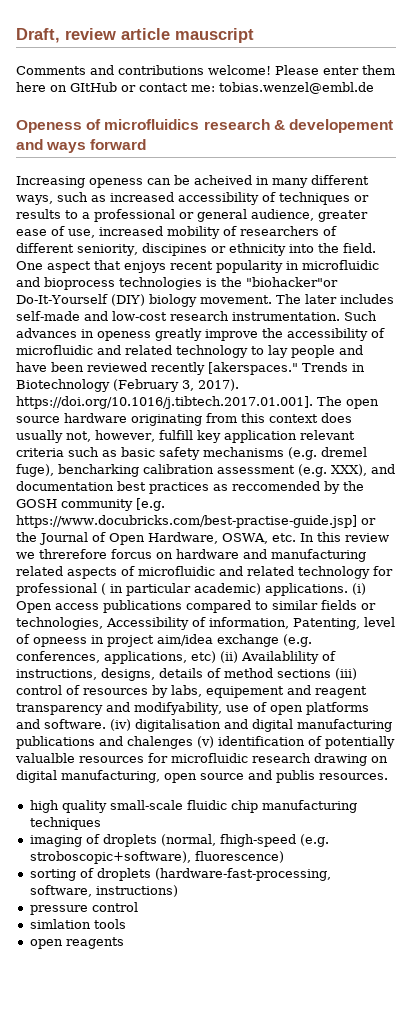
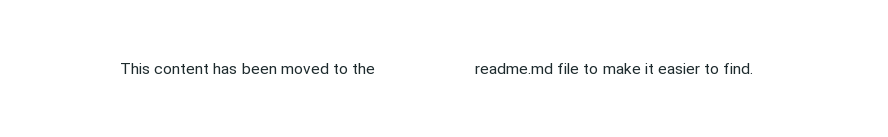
[16,28,254,43] [16,65,395,75] [16,82,374,94] [16,119,393,133] [16,139,147,153] [16,175,369,188] [16,192,369,205] [16,209,368,222] [16,226,337,239] [16,243,376,256] [16,260,379,273] [16,277,338,290] [16,294,394,307] [16,311,377,321] [16,328,385,341] [16,345,363,358] [16,362,365,375] [16,379,239,392] [16,396,379,409] [16,413,352,426] [16,430,355,443] [16,447,367,460] [16,464,395,477] [16,481,364,494] [16,498,165,511] [16,515,376,528] [16,532,389,545] [16,549,366,562] [16,566,393,579] [16,583,366,596] [16,600,376,613] [16,617,395,630] [16,634,312,647] [16,651,336,664] [16,668,357,681] [16,685,367,698] [16,702,369,715] [16,719,392,732] [16,736,395,749] [15,753,388,766] [16,770,388,783] [29,800,357,813] [29,817,101,830] [29,834,329,847] [29,851,284,864] [29,868,331,881] [29,885,178,897] [29,902,138,915] [29,919,126,929] [29,937,124,949] Draft, review article mauscript // Comments and contributions welcome! Please enter them here on GItHub or contact me: tobias.wenzel@embl.de // Openess of microfluidics research & developement and ways forward // Increasing openess can be acheived in many different ways, such as increased accessibility of techniques or results to a professional or general audience, greater ease of use, increased mobility of researchers of different seniority, discipines or ethnicity into the field. One aspect that enjoys recent popularity in microfluidic and bioprocess technologies is the "biohacker"or Do-It-Yourself (DIY) biology movement. The later includes self-made and low-cost research instrumentation. Such advances in openess greatly improve the accessibility of microfluidic and related technology to lay people and have been reviewed recently [akerspaces." Trends in Biotechnology (February 3, 2017). https://doi.org/10.1016/j.tibtech.2017.01.001]. The open source hardware originating from this context does usually not, however, fulfill key application relevant criteria such as basic safety mechanisms (e.g. dremel fuge), bencharking calibration assessment (e.g. XXX), and documentation best practices as reccomended by the GOSH community [e.g. https://www.docubricks.com/best-practise-guide.jsp] or the Journal of Open Hardware, OSWA, etc. In this review we threrefore forcus on hardware and manufacturing related aspects of microfluidic and related technology for professional ( in particular academic) applications. (i) Open access publications compared to similar fields or technologies, Accessibility of information, Patenting, level of opneess in project aim/idea exchange (e.g. conferences, applications, etc) (ii) Availablility of instructions, designs, details of method sections (iii) control of resources by labs, equipement and reagent transparency and modifyability, use of open platforms and software. (iv) digitalisation and digital manufacturing publications and chalenges (v) identification of potentially valualble resources for microfluidic research drawing on digital manufacturing, open source and publis resources. // high quality small-scale fluidic chip manufacturing techniques // imaging of droplets (normal, fhigh-speed (e.g. stroboscopic+software), fluorescence) // sorting of droplets (hardware-fast-processing, software, instructions) // pressure control // simlation tools // open reagents -> [120,63,754,74] This content has been moved to the readme.md file to make it easier to find.

